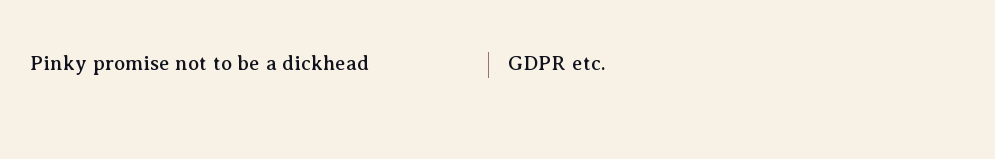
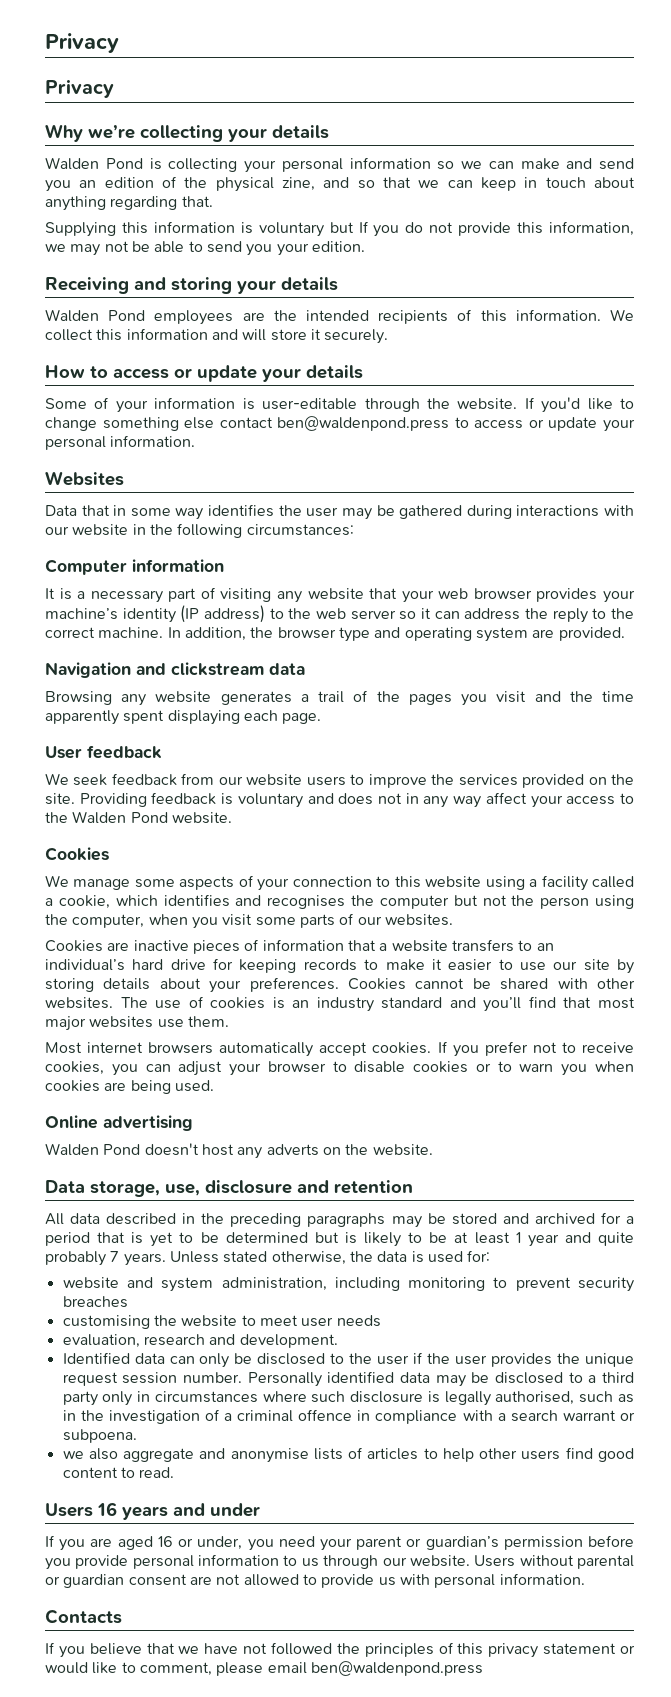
[30,55,370,75] [508,56,605,70] Pinky promise not to be a dickhead // GDPR etc. -> [45,33,119,53] [45,79,114,98] [45,124,329,142] [45,157,634,173] [45,176,635,192] [45,196,213,211] [45,221,635,237] [45,241,365,256] [45,277,338,294] [45,309,634,325] [45,328,389,344] [45,365,363,382] [45,397,634,413] [45,416,635,432] [45,435,196,450] [45,471,124,486] [45,504,635,520] [45,523,354,538] [45,559,224,575] [45,587,635,603] [45,605,634,623] [45,627,625,642] [45,662,305,678] [45,690,634,706] [45,710,322,725] [45,745,162,759] [45,773,634,788] [45,792,634,808] [45,811,232,824] [45,847,109,861] [45,875,634,891] [45,894,634,909] [45,913,453,929] [45,939,554,954] [45,958,634,974] [45,977,635,993] [45,996,636,1012] [45,1016,229,1031] [45,1041,634,1057] [45,1061,634,1076] [45,1080,214,1094] [45,1115,193,1131] [45,1143,433,1159] [45,1180,413,1197] [45,1212,635,1228] [45,1232,635,1247] [45,1250,491,1266] [62,1277,634,1292] [62,1296,128,1308] [62,1315,381,1329] [62,1334,338,1348] [62,1352,634,1368] [62,1371,634,1387] [62,1391,634,1406] [62,1409,636,1424] [62,1429,137,1443] [62,1447,634,1463] [62,1467,175,1478] [45,1502,260,1520] [45,1535,634,1551] [45,1554,635,1570] [45,1573,585,1588] [45,1609,122,1624] [45,1642,635,1658] [45,1661,483,1676] Privacy // Privacy // Why we’re collecting your details // Walden Pond is collecting your personal information so we can make and send you an edition of the physical zine, and so that we can keep in touch about anything regarding that. // Supplying this information is voluntary but If you do not provide this information, we may not be able to send you your edition. // Receiving and storing your details // Walden Pond employees are the intended recipients of this information. We collect this information and will store it securely. // How to access or update your details // Some of your information is user-editable through the website. If you'd like to change something else contact ben@waldenpond.press to access or update your personal information. // Websites // Data that in some way identifies the user may be gathered during interactions with our website in the following circumstances: // Computer information // It is a necessary part of visiting any website that your web browser provides your machine’s identity (IP address) to the web server so it can address the reply to the correct machine. In addition, the browser type and operating system are provided. // Navigation and clickstream data // Browsing any website generates a trail of the pages you visit and the time apparently spent displaying each page. // User feedback // We seek feedback from our website users to improve the services provided on the site. Providing feedback is voluntary and does not in any way affect your access to the Walden Pond website. // Cookies // We manage some aspects of your connection to this website using a facility called a cookie, which identifies and recognises the computer but not the person using the computer, when you visit some parts of our websites. // Cookies are inactive pieces of information that a website transfers to an individual’s hard drive for keeping records to make it easier to use our site by storing details about your preferences. Cookies cannot be shared with other websites. The use of cookies is an industry standard and you’ll find that most major websites use them. // Most internet browsers automatically accept cookies. If you prefer not to receive cookies, you can adjust your browser to disable cookies or to warn you when cookies are being used. // Online advertising // Walden Pond doesn't host any adverts on the website. // Data storage, use, disclosure and retention // All data described in the preceding paragraphs may be stored and archived for a period that is yet to be determined but is likely to be at least 1 year and quite probably 7 years. Unless stated otherwise, the data is used for: // website and system administration, including monitoring to prevent security breaches // customising the website to meet user needs // evaluation, research and development. // Identified data can only be disclosed to the user if the user provides the unique request session number. Personally identified data may be disclosed to a third party only in circumstances where such disclosure is legally authorised, such as in the investigation of a criminal offence in compliance with a search warrant or subpoena. // we also aggregate and anonymise lists of articles to help other users find good content to read. // Users 16 years and under // If you are aged 16 or under, you need your parent or guardian’s permission before you provide personal information to us through our website. Users without parental or guardian consent are not allowed to provide us with personal information. // Contacts // If you believe that we have not followed the principles of this privacy statement or would like to comment, please email ben@waldenpond.press

